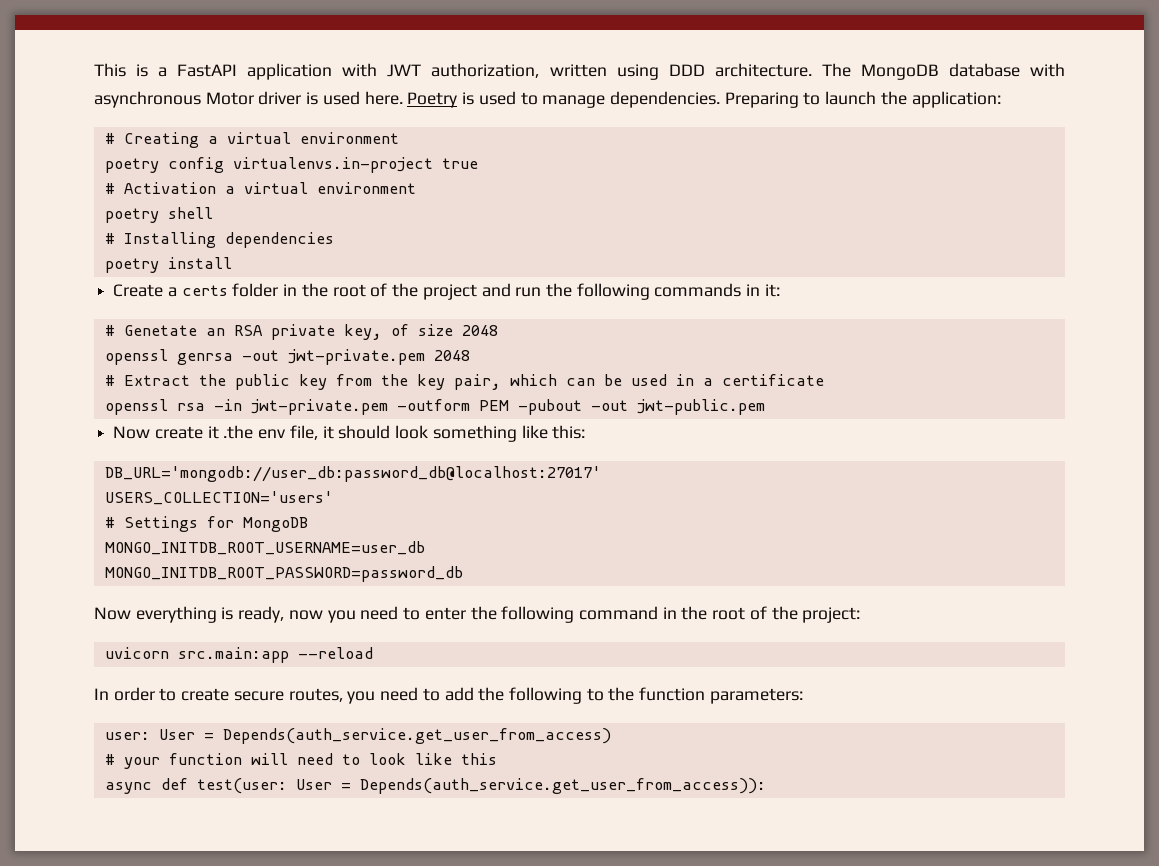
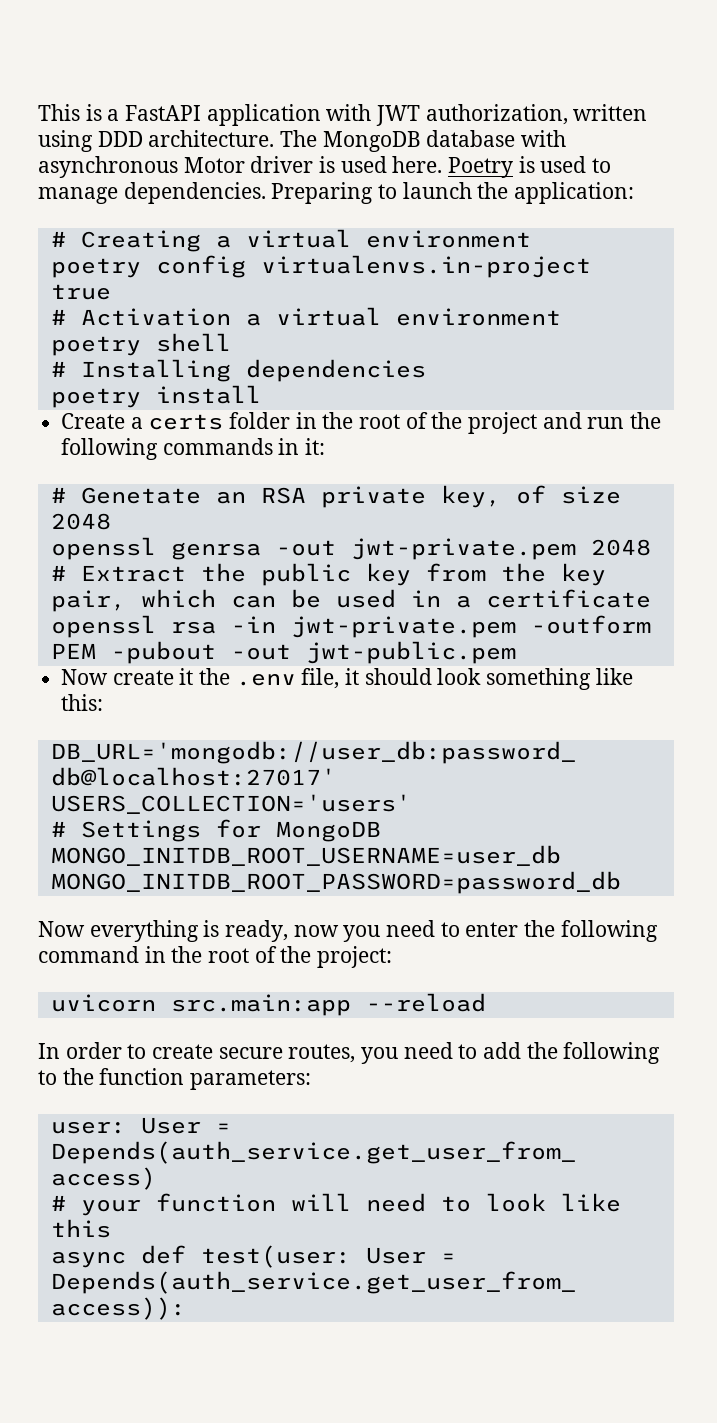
[223,425,286,439] .the env -> [199,668,296,686] the .env

